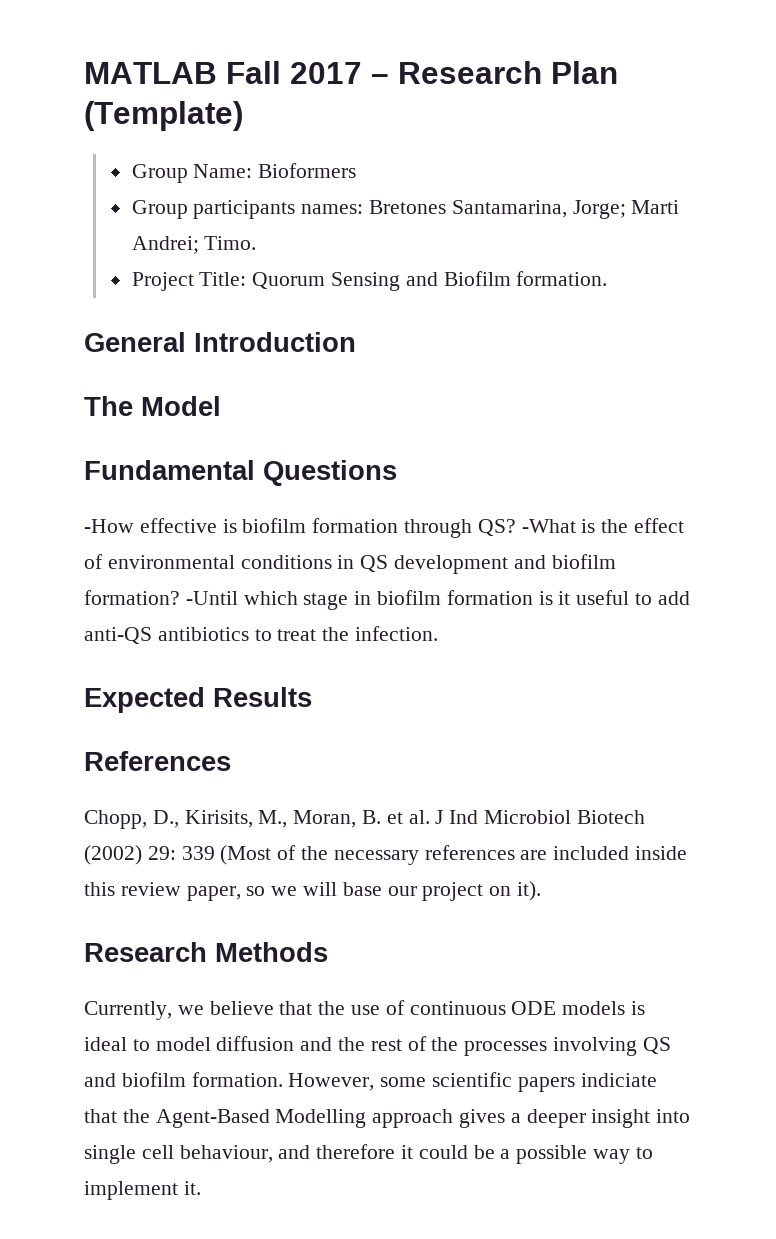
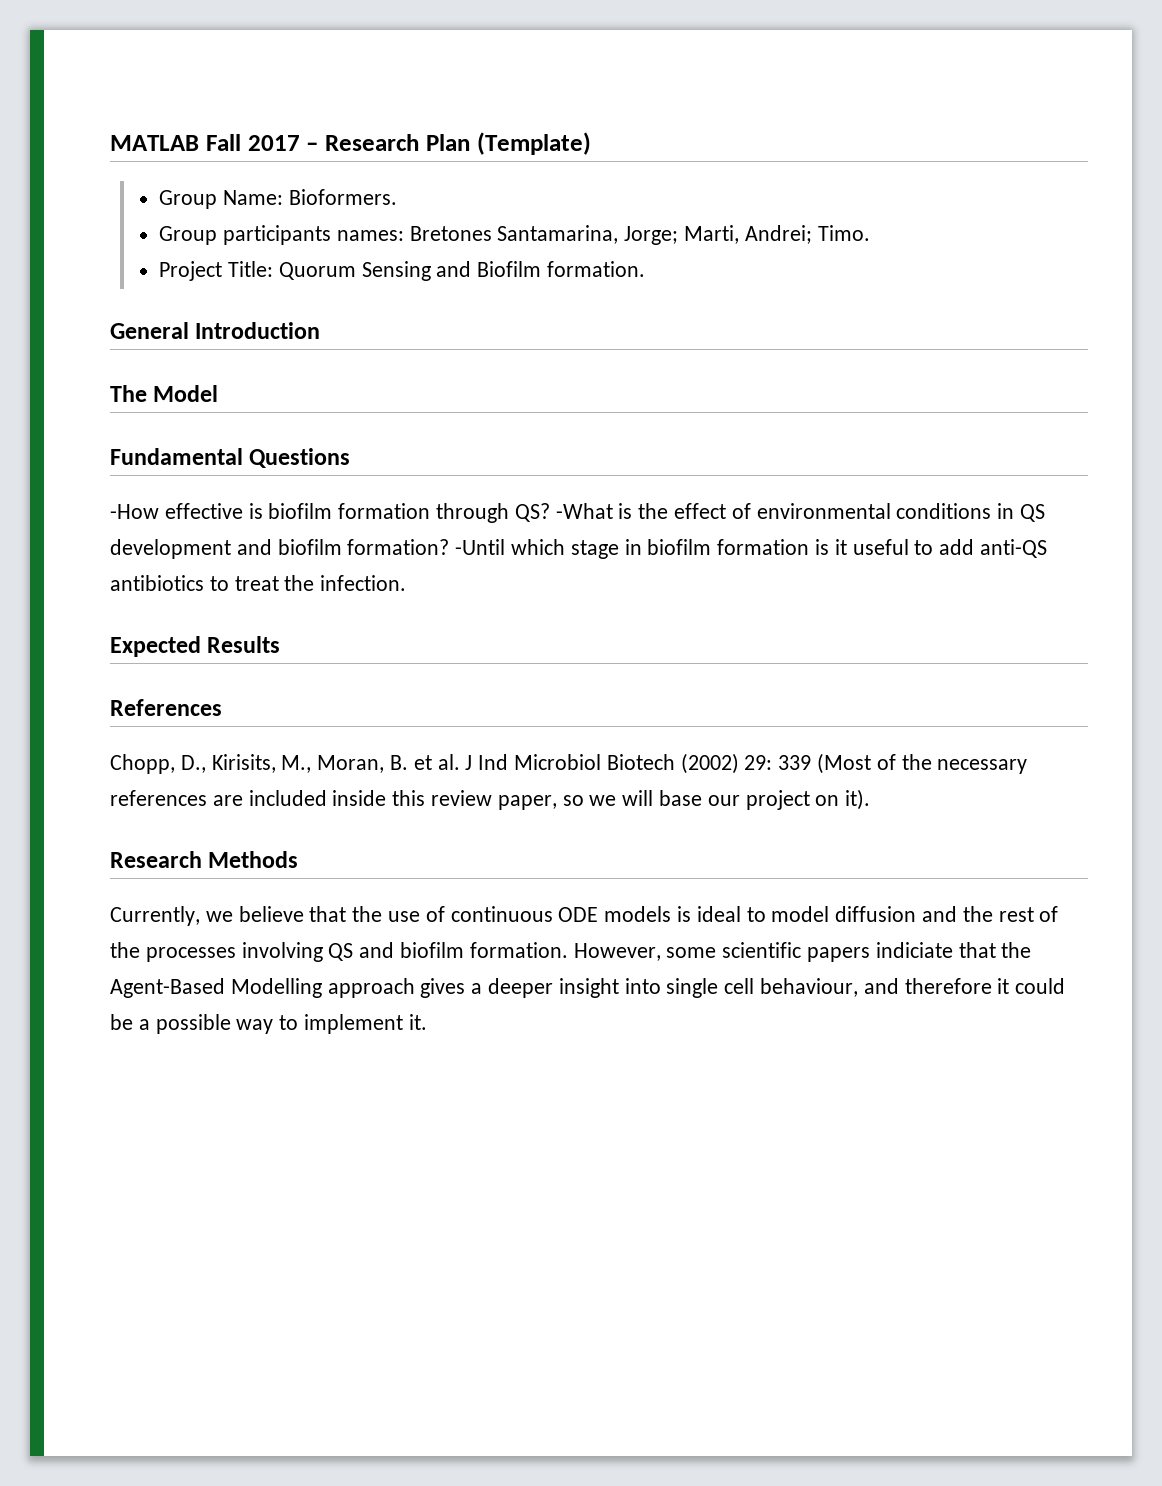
[258,163,357,178] Bioformers -> [288,189,397,205] Bioformers.
[631,200,680,214] Marti -> [683,225,739,244] Marti,

